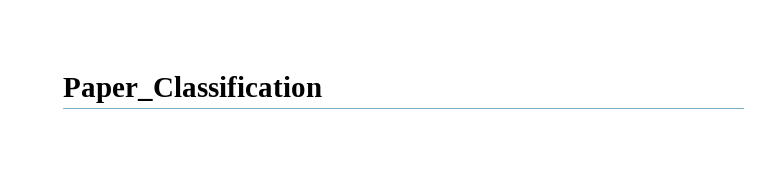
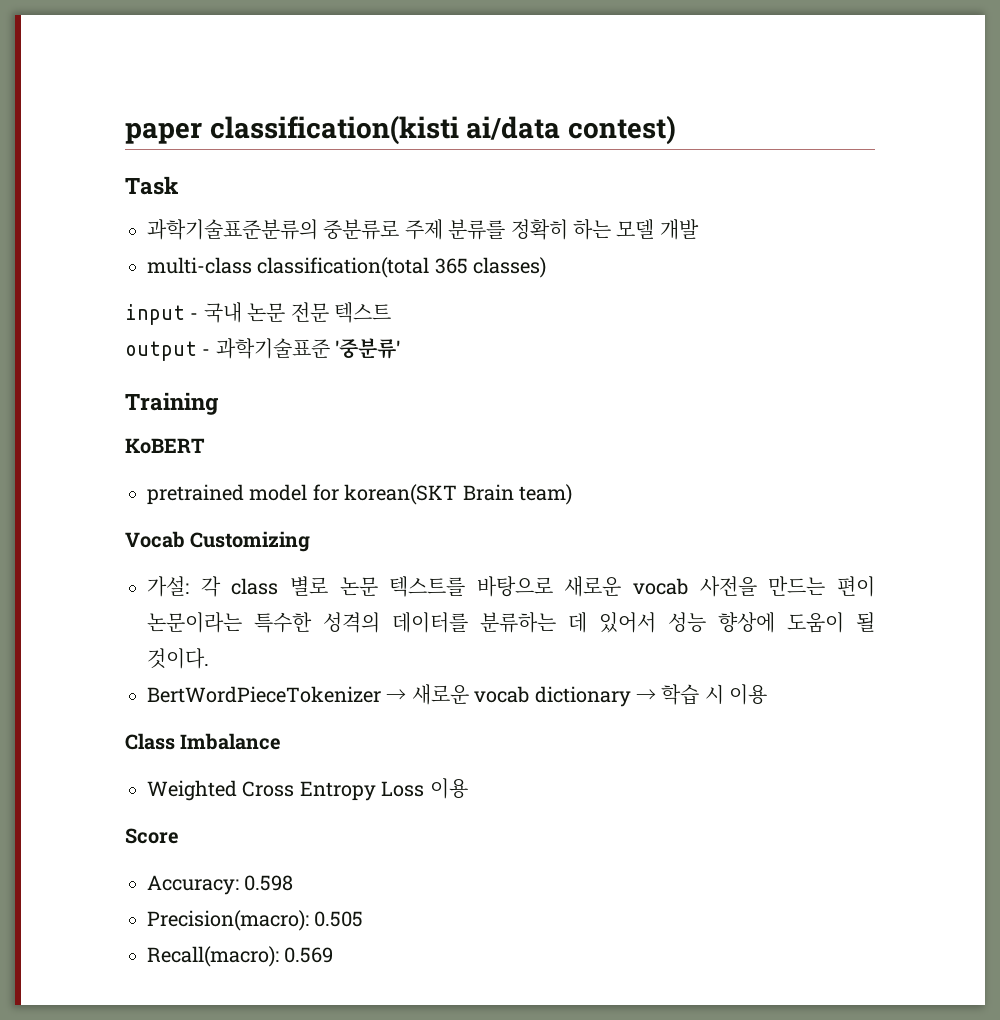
[63,76,322,103] Paper_Classification -> [125,115,676,145] [125,176,179,195] [147,219,699,240] [147,257,547,278] [125,302,391,325] [125,338,401,361] [125,392,219,415] [125,438,205,454] [147,484,572,505] [125,531,311,552] [147,576,875,597] [147,612,875,633] [147,648,209,669] [147,684,768,707] [125,733,282,750] [147,778,468,801] [125,828,179,844] [147,875,294,895] [147,910,364,931] [147,946,334,967] paper classification(kisti ai/data contest) // Task // 과학기술표준분류의 중분류로 주제 분류를 정확히 하는 모델 개발 // multi-class classification(total 365 classes) // input - 국내 논문 전문 텍스트 // output - 과학기술표준 '중분류' // Training // KoBERT // pretrained model for korean(SKT Brain team) // Vocab Customizing // 가설: 각 class 별로 논문 텍스트를 바탕으로 새로운 vocab 사전을 만드는 편이 논문이라는 특수한 성격의 데이터를 분류하는 데 있어서 성능 향상에 도움이 될 것이다. // BertWordPieceTokenizer → 새로운 vocab dictionary → 학습 시 이용 // Class Imbalance // Weighted Cross Entropy Loss 이용 // Score // Accuracy: 0.598 // Precision(macro): 0.505 // Recall(macro): 0.569

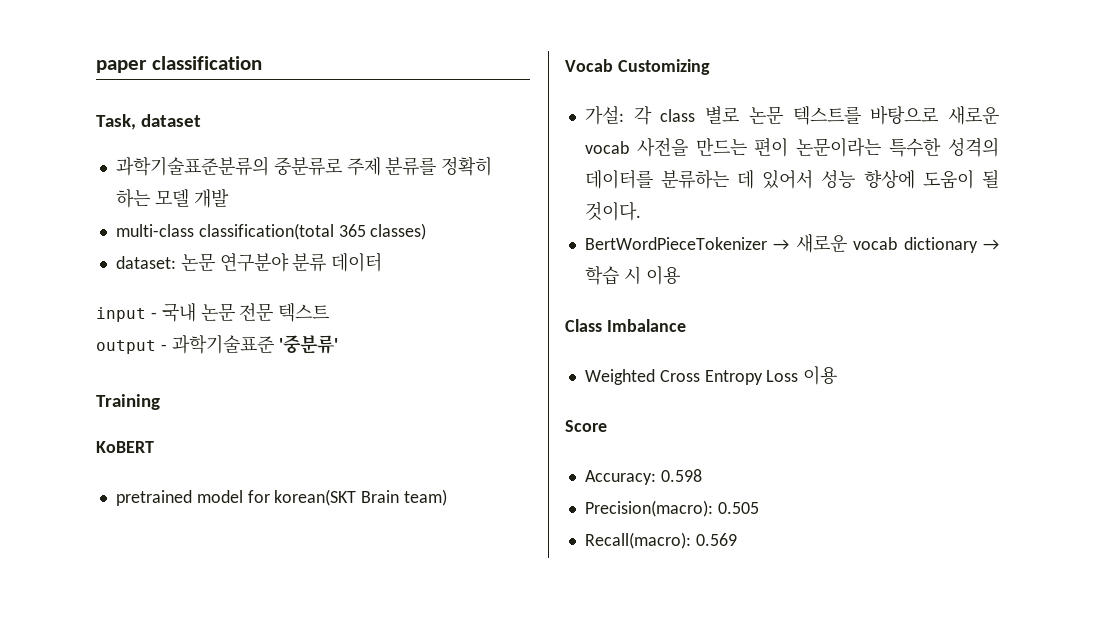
[209,115,676,145] [125,176,179,195] classification(kisti ai/data contest) // Task -> [151,56,262,70] [96,114,202,130] classification // Task, dataset
(547, 267) none -> [115,252,383,272] // dataset: 논문 연구분야 분류 데이터

